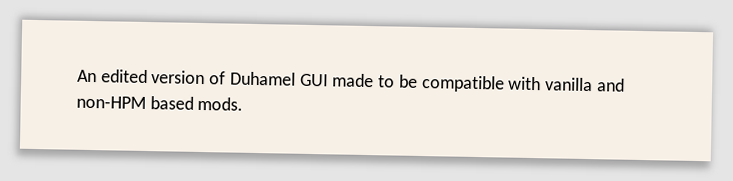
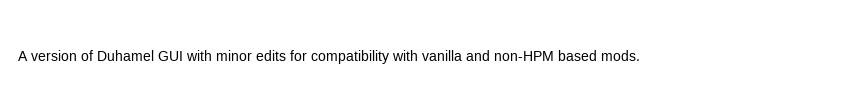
[77,69,148,84] An edited -> [18,51,28,61] A
[332,73,505,93] made to be compatible -> [186,50,389,64] with minor edits for compatibility

